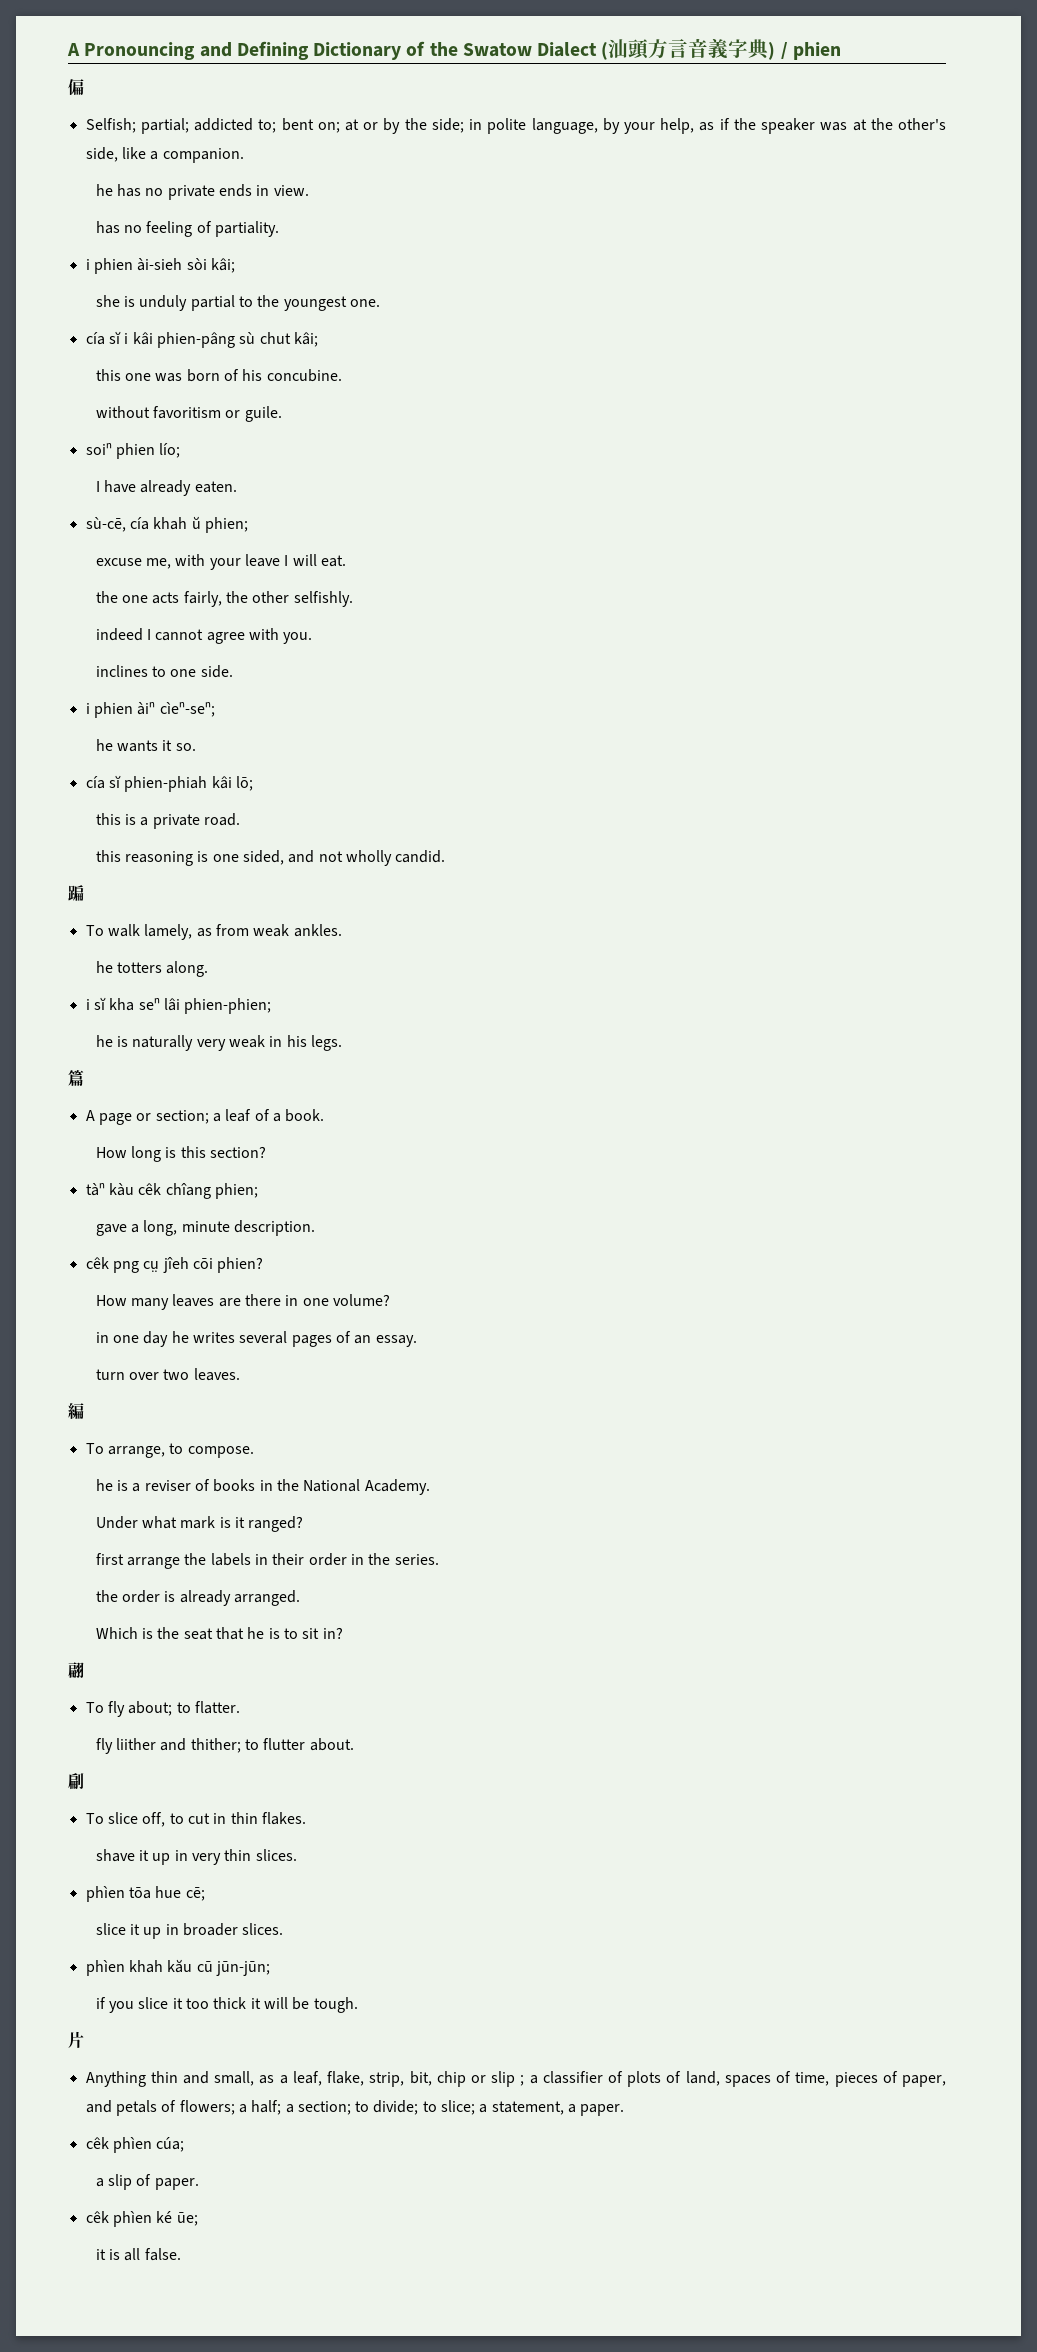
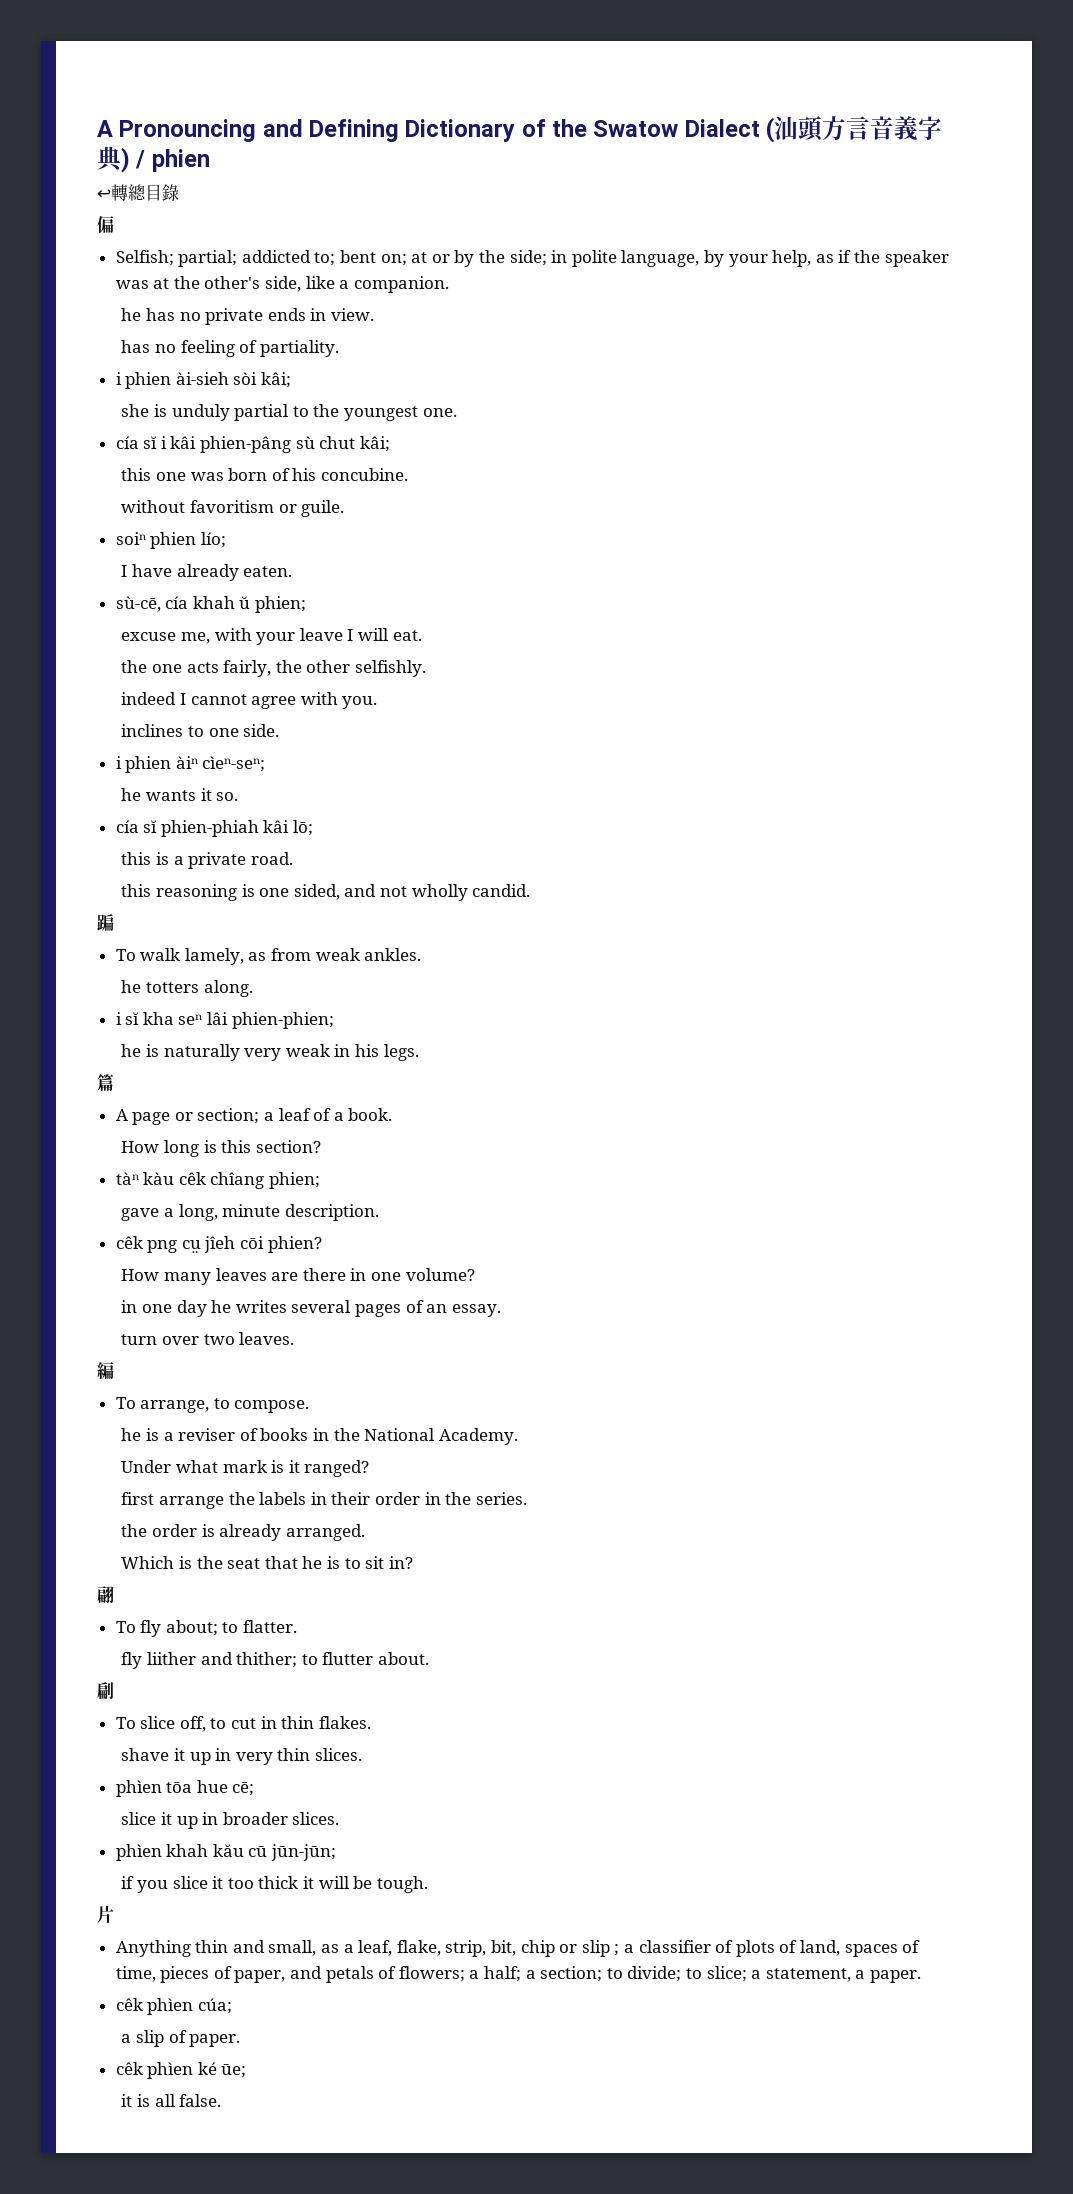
(841, 51) none -> [97,184,179,201] // ↩轉總目錄

